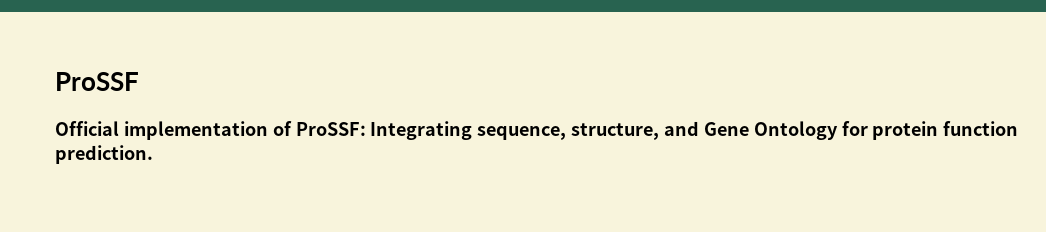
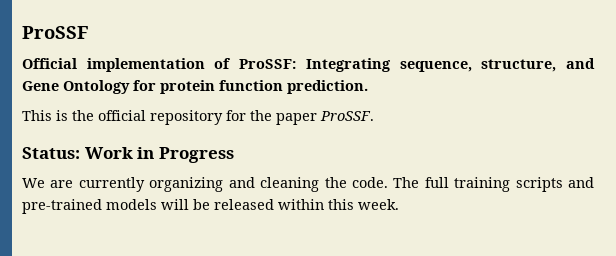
(153, 154) none -> [22,110,374,125] [22,147,234,163] [22,177,595,192] [22,199,399,214] // This is the official repository for the paper ProSSF. // Status: Work in Progress // We are currently organizing and cleaning the code. The full training scripts and pre-trained models will be released within this week.

